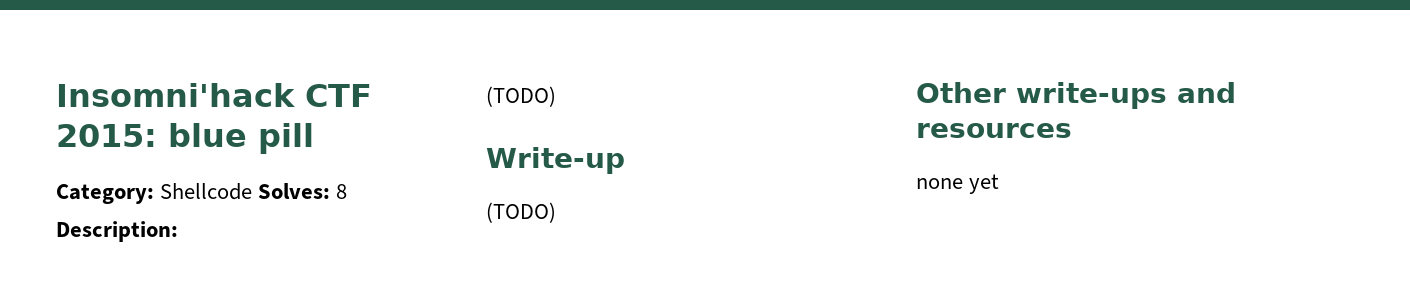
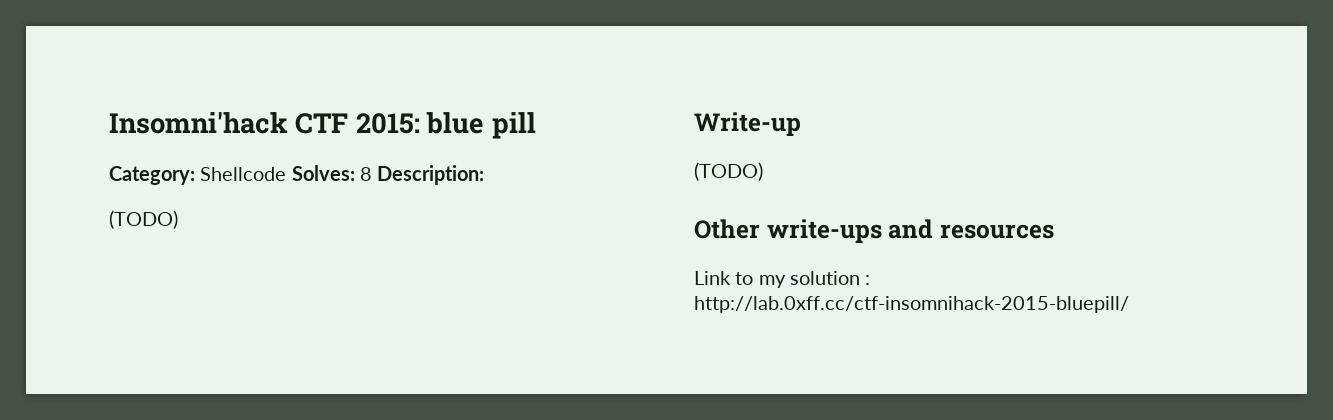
[916,174,1000,194] none yet -> [694,271,871,288] [694,296,1129,313] Link to my solution : http://lab.0xff.cc/ctf-insomnihack-2015-bluepill/

